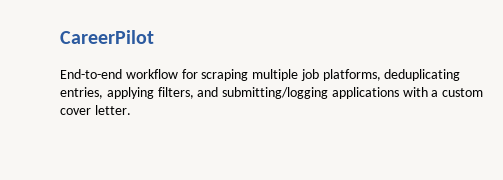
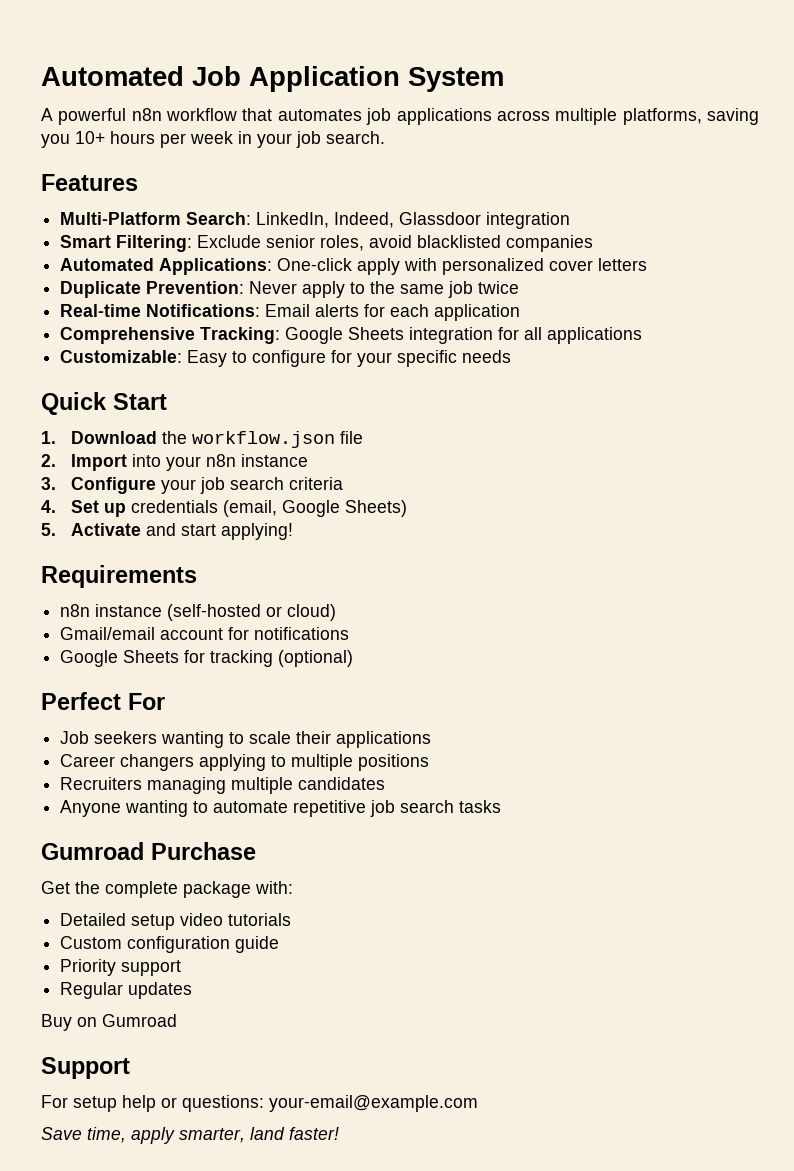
[60,30,154,44] [60,69,461,81] [60,87,484,99] [60,105,131,115] CareerPilot // End-to-end workflow for scraping multiple job platforms, deduplicating entries, applying filters, and submitting/logging applications with a custom cover letter. -> [41,66,504,92] [41,108,759,125] [41,131,385,148] [41,174,138,191] [60,212,571,229] [60,235,594,252] [60,258,648,275] [60,281,520,298] [60,304,521,321] [60,327,643,344] [60,350,512,367] [41,392,167,415] [41,431,364,448] [41,454,309,471] [41,477,344,494] [41,500,408,517] [41,523,294,540] [41,565,197,588] [60,604,337,621] [60,627,350,640] [60,650,354,667] [41,692,165,710] [60,731,432,748] [60,754,430,771] [60,777,386,794] [60,800,502,817] [41,842,256,860] [41,881,293,898] [60,913,292,930] [60,936,280,953] [60,959,182,976] [60,982,193,999] [41,1014,177,1031] [41,1057,130,1079] [41,1095,478,1112] [41,1127,339,1144] Automated Job Application System // A powerful n8n workflow that automates job applications across multiple platforms, saving you 10+ hours per week in your job search. // Features // Multi-Platform Search: LinkedIn, Indeed, Glassdoor integration // Smart Filtering: Exclude senior roles, avoid blacklisted companies // Automated Applications: One-click apply with personalized cover letters // Duplicate Prevention: Never apply to the same job twice // Real-time Notifications: Email alerts for each application // Comprehensive Tracking: Google Sheets integration for all applications // Customizable: Easy to configure for your specific needs // Quick Start // 1. Download the workflow.json file // 2. Import into your n8n instance // 3. Configure your job search criteria // 4. Set up credentials (email, Google Sheets) // 5. Activate and start applying! // Requirements // n8n instance (self-hosted or cloud) // Gmail/email account for notifications // Google Sheets for tracking (optional) // Perfect For // Job seekers wanting to scale their applications // Career changers applying to multiple positions // Recruiters managing multiple candidates // Anyone wanting to automate repetitive job search tasks // Gumroad Purchase // Get the complete package with: // Detailed setup video tutorials // Custom configuration guide // Priority support // Regular updates // Buy on Gumroad // Support // For setup help or questions: your-email@example.com // Save time, apply smarter, land faster!

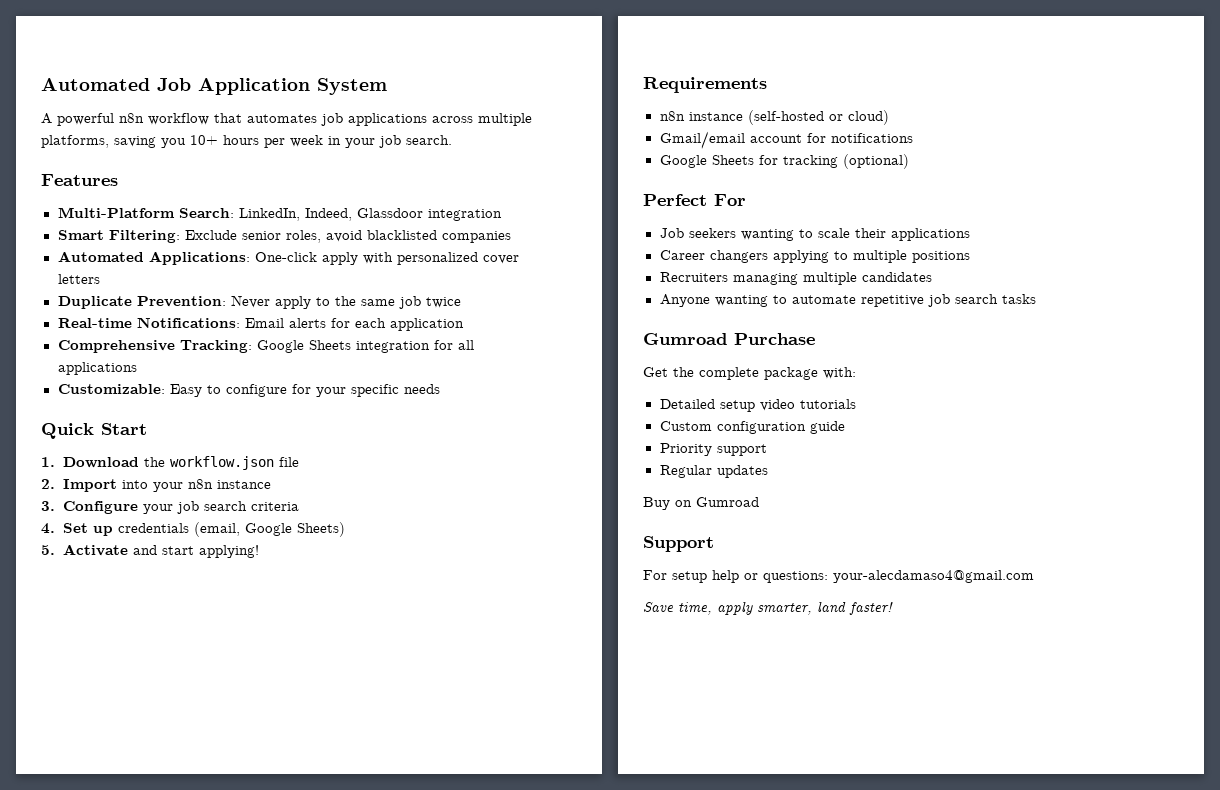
[269,1095,478,1112] your-email@example.com -> [833,570,1034,583] your-alecdamaso4@gmail.com

